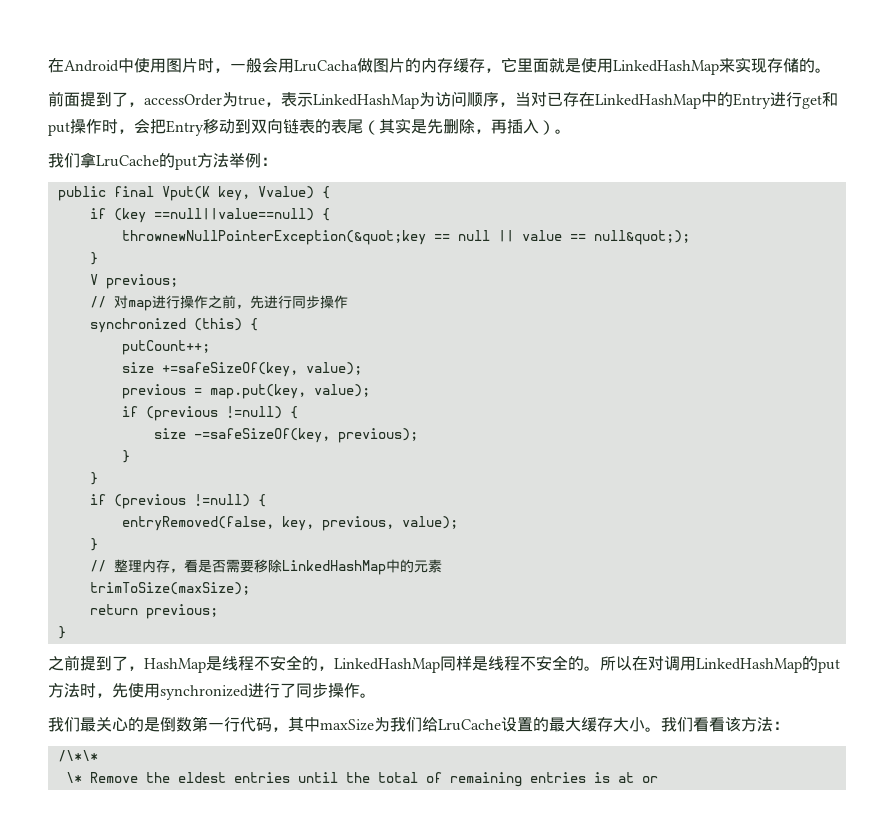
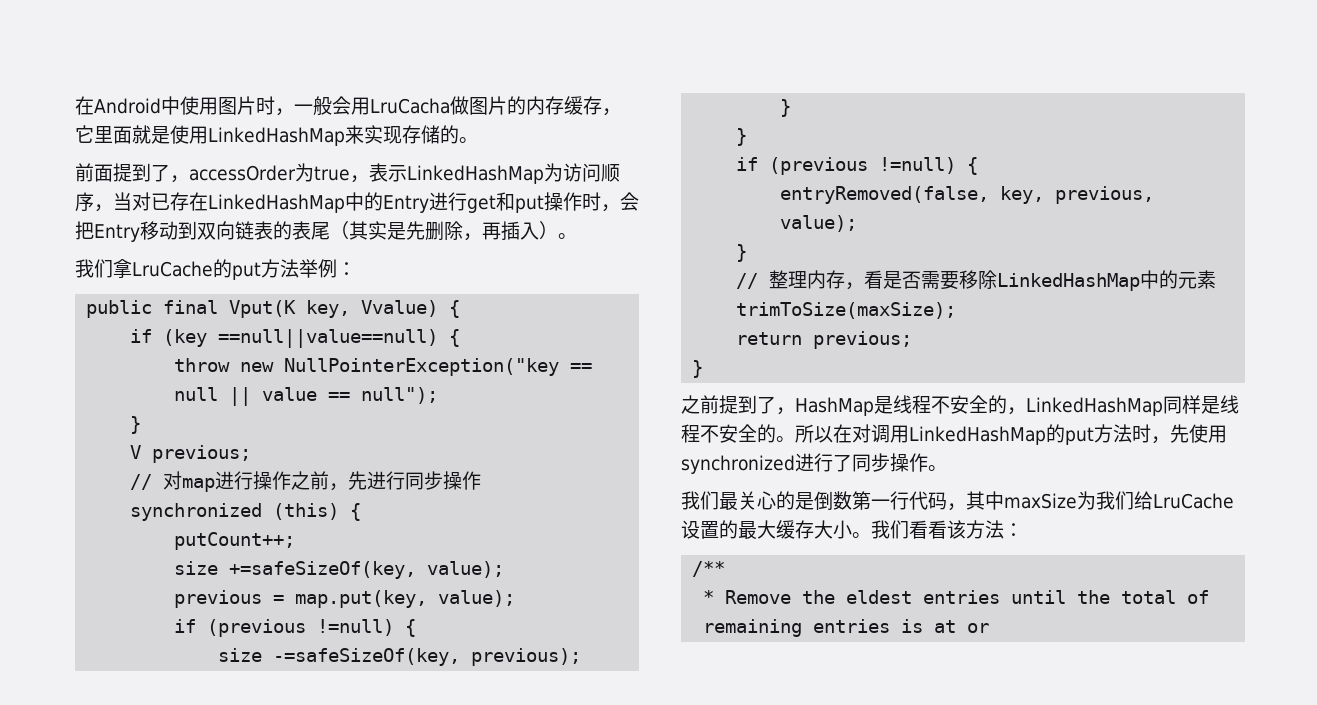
[121,230,426,245] thrownewNullPointerException(&quot;key -> [174,358,560,376] throw new NullPointerException("key
[593,230,690,245] null&quot;); -> [361,387,439,404] null");
[57,750,98,762] [65,772,82,783] /\*\* // \* -> [692,561,726,577] [703,590,715,604] /** // *

